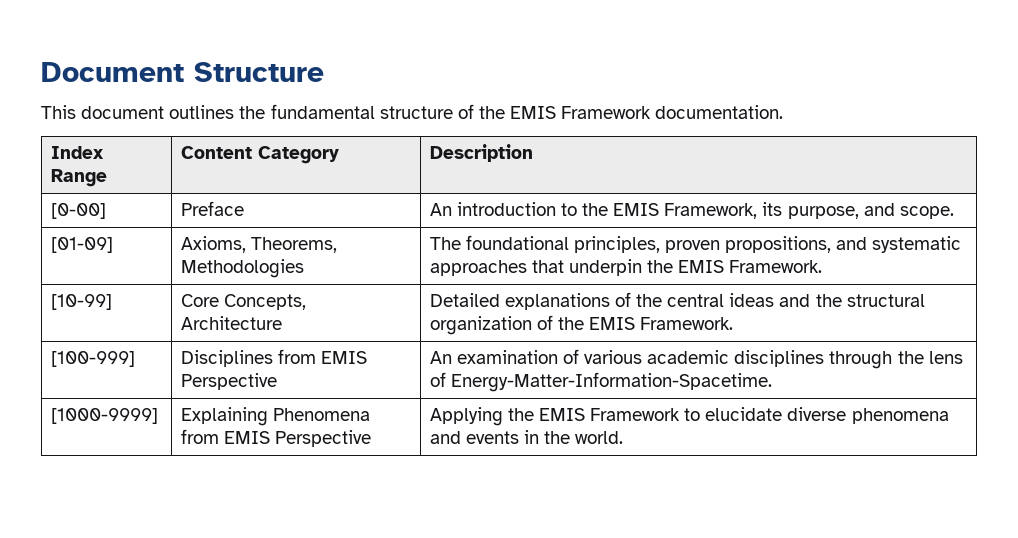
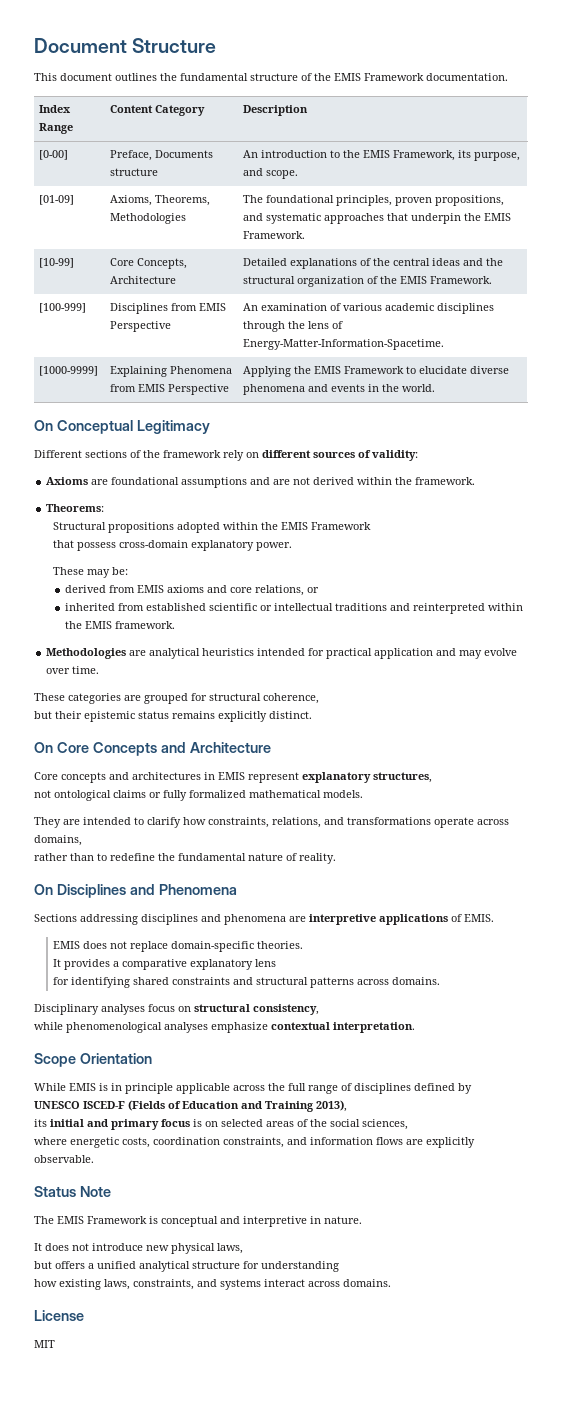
[180,201,244,216] Preface -> [109,150,213,161] [109,168,158,176] Preface, Documents structure
(624, 437) none -> [34,420,210,434] [34,450,418,461] [46,477,476,488] [46,504,105,512] [53,522,372,533] [53,540,293,551] [53,567,129,578] [65,585,320,596] [65,603,524,614] [65,621,176,629] [46,648,518,659] [46,666,100,674] [34,693,319,704] [34,711,312,722] [34,742,271,756] [34,772,432,783] [34,790,363,801] [34,817,509,828] [34,835,82,846] [34,853,336,864] [34,884,237,898] [34,914,494,925] [53,941,304,952] [53,959,277,970] [53,977,441,988] [34,1004,319,1015] [34,1022,415,1033] [34,1053,152,1067] [34,1083,472,1094] [34,1100,347,1112] [34,1119,408,1130] [34,1137,475,1148] [34,1155,94,1163] [34,1186,111,1197] [34,1216,362,1227] [34,1243,243,1254] [34,1261,339,1272] [34,1279,391,1290] [34,1310,84,1321] [34,1340,55,1348] // On Conceptual Legitimacy // Different sections of the framework rely on different sources of validity: // Axioms are foundational assumptions and are not derived within the framework. // Theorems: // Structural propositions adopted within the EMIS Framework // that possess cross-domain explanatory power. // These may be: // derived from EMIS axioms and core relations, or // inherited from established scientific or intellectual traditions and reinterpreted within the EMIS framework. // Methodologies are analytical heuristics intended for practical application and may evolve over time. // These categories are grouped for structural coherence, // but their epistemic status remains explicitly distinct. // On Core Concepts and Architecture // Core concepts and architectures in EMIS represent explanatory structures, // not ontological claims or fully formalized mathematical models. // They are intended to clarify how constraints, relations, and transformations operate across domains, // rather than to redefine the fundamental nature of reality. // On Disciplines and Phenomena // Sections addressing disciplines and phenomena are interpretive applications of EMIS. // EMIS does not replace domain-specific theories. // It provides a comparative explanatory lens // for identifying shared constraints and structural patterns across domains. // Disciplinary analyses focus on structural consistency, // while phenomenological analyses emphasize contextual interpretation. // Scope Orientation // While EMIS is in principle applicable across the full range of disciplines defined by // UNESCO ISCED-F (Fields of Education and Training 2013), // its initial and primary focus is on selected areas of the social sciences, // where energetic costs, coordination constraints, and information flows are explicitly observable. // Status Note // The EMIS Framework is conceptual and interpretive in nature. // It does not introduce new physical laws, // but offers a unified analytical structure for understanding // how existing laws, constraints, and systems interact across domains. // License // MIT

